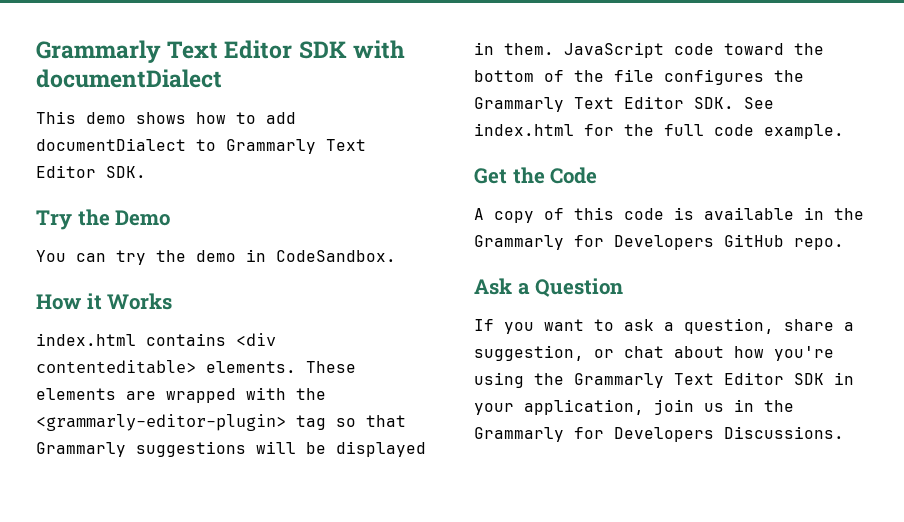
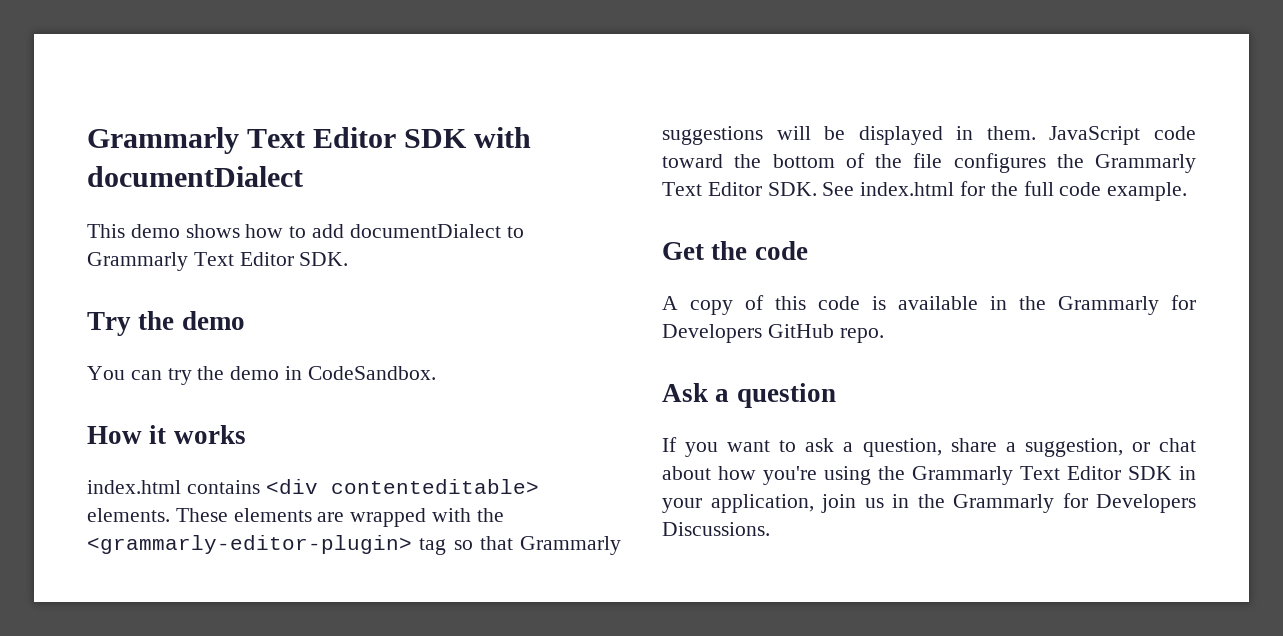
[115,210,171,226] Demo -> [181,311,245,330] demo
[107,293,173,310] Works -> [173,425,246,444] works
[550,167,598,184] Code -> [754,241,808,260] code
[535,278,624,297] Question -> [736,383,836,408] question

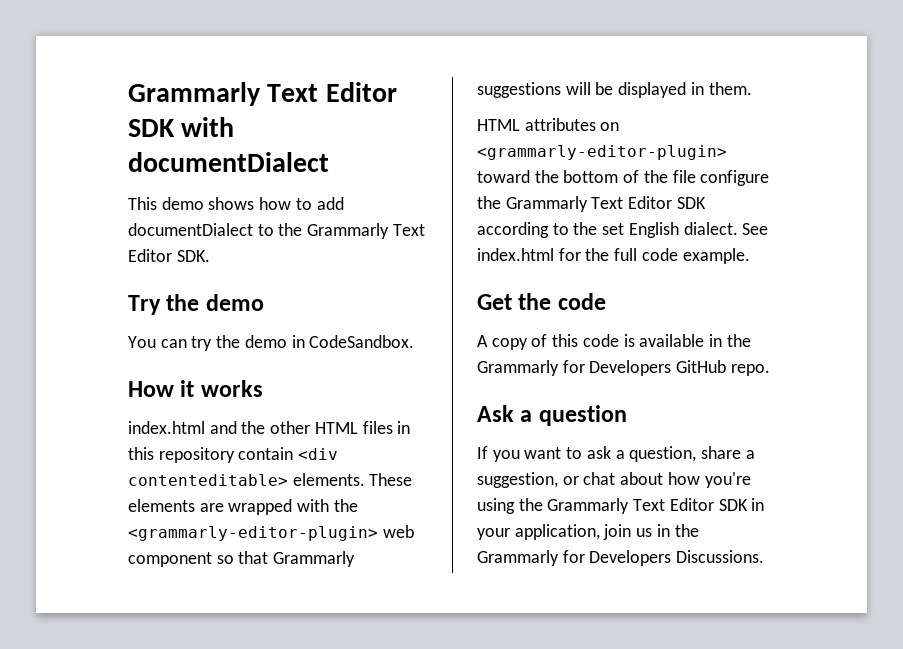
(524, 232) none -> [278,223,303,236] the
[186,480,260,494] contains -> [209,421,411,434] [128,447,294,463] and the other HTML files in this repository contain
[419,538,447,555] tag -> [382,525,414,538] [128,552,212,567] web component
[1049,126,1196,145] JavaScript code -> [477,118,620,131] [477,145,727,160] // HTML attributes on <grammarly-editor-plugin>
[953,153,1196,173] [662,182,817,196] configures the Grammarly Text Editor SDK. -> [700,170,770,186] [477,196,706,212] [477,222,738,238] configure the Grammarly Text Editor SDK according to the set English dialect.

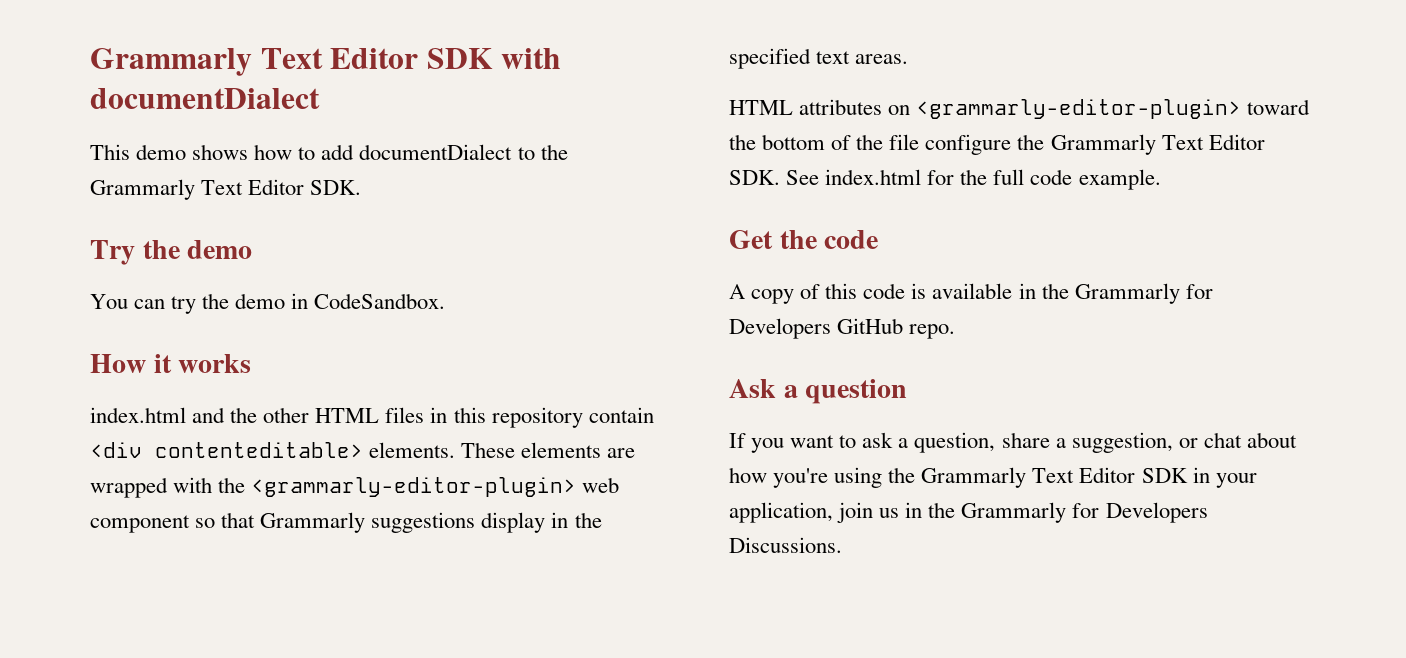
[565,82,752,98] will be displayed in them. -> [481,512,602,533] [729,48,909,69] display in the specified text areas.
[676,197,706,209] [477,222,738,238] SDK according to the set English dialect. -> [729,170,780,185] SDK.

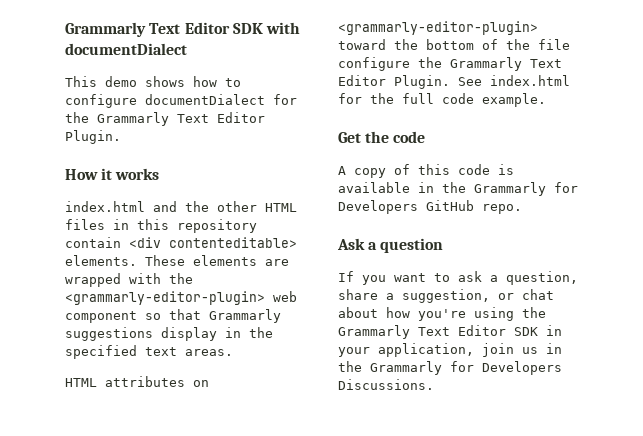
[321,144,568,160] [90,179,362,200] [90,240,253,265] [90,293,446,314] add documentDialect to the Grammarly Text Editor SDK. // Try the demo // You can try the demo in CodeSandbox. -> [65,94,297,108] [65,112,265,126] [65,130,121,144] configure documentDialect for the Grammarly Text Editor Plugin.
[729,170,780,185] SDK. -> [394,75,450,89] Plugin.

